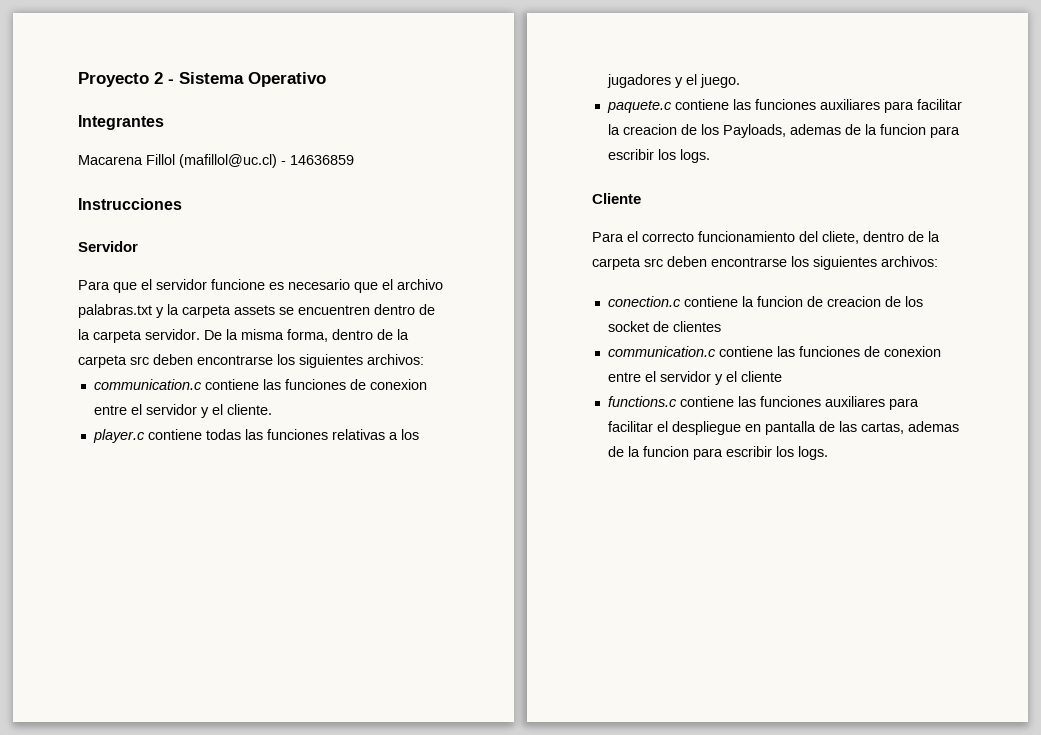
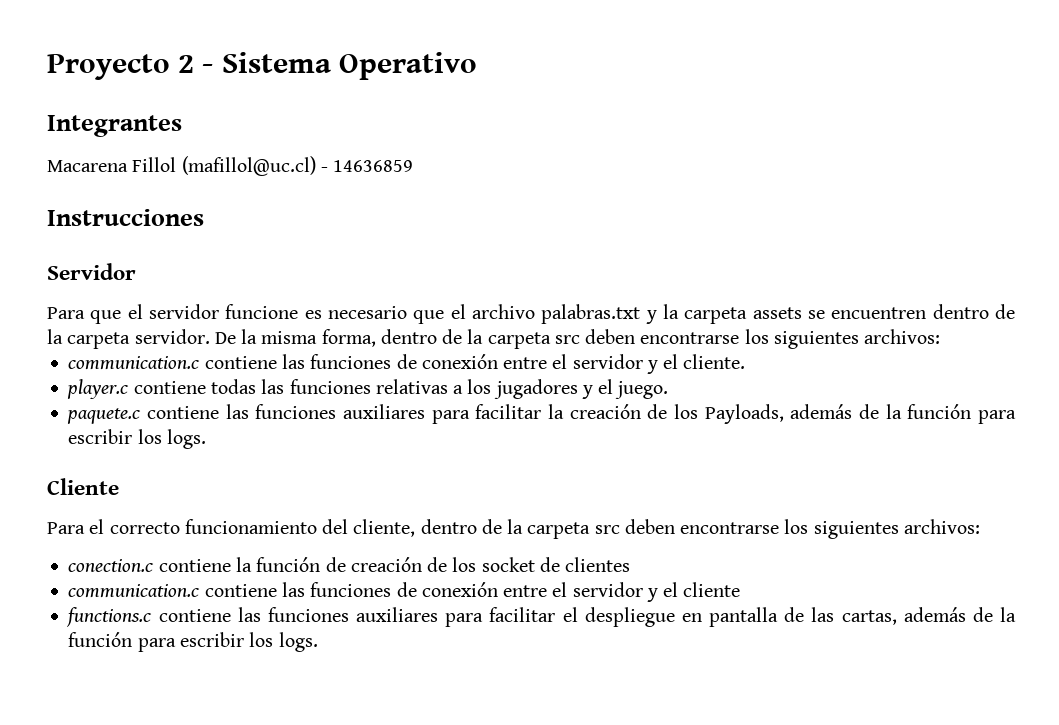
[369,379,427,390] conexion -> [421,354,498,369] conexión
[622,124,677,135] creacion -> [569,404,641,419] creación
[789,124,926,135] ademas de la funcion -> [790,404,972,419] además de la función
[822,231,859,244] cliete, -> [353,519,416,537] cliente,
[756,296,881,307] funcion de creacion -> [256,557,422,572] función de creación
[883,346,941,357] conexion -> [421,582,498,597] conexión
[907,421,959,432] [607,446,689,457] ademas de la funcion -> [903,607,1016,622] [68,632,133,647] además de la función

